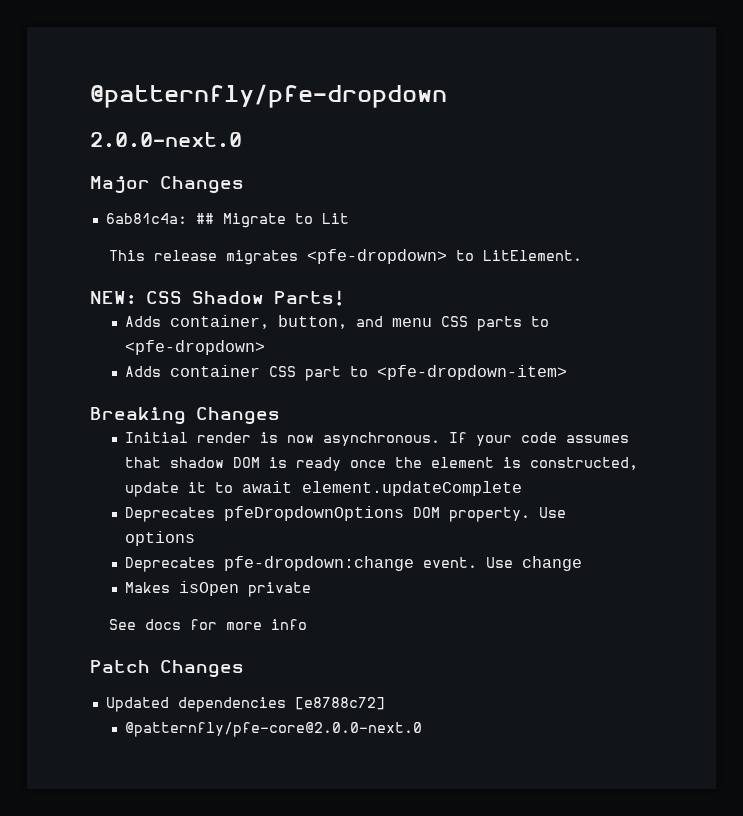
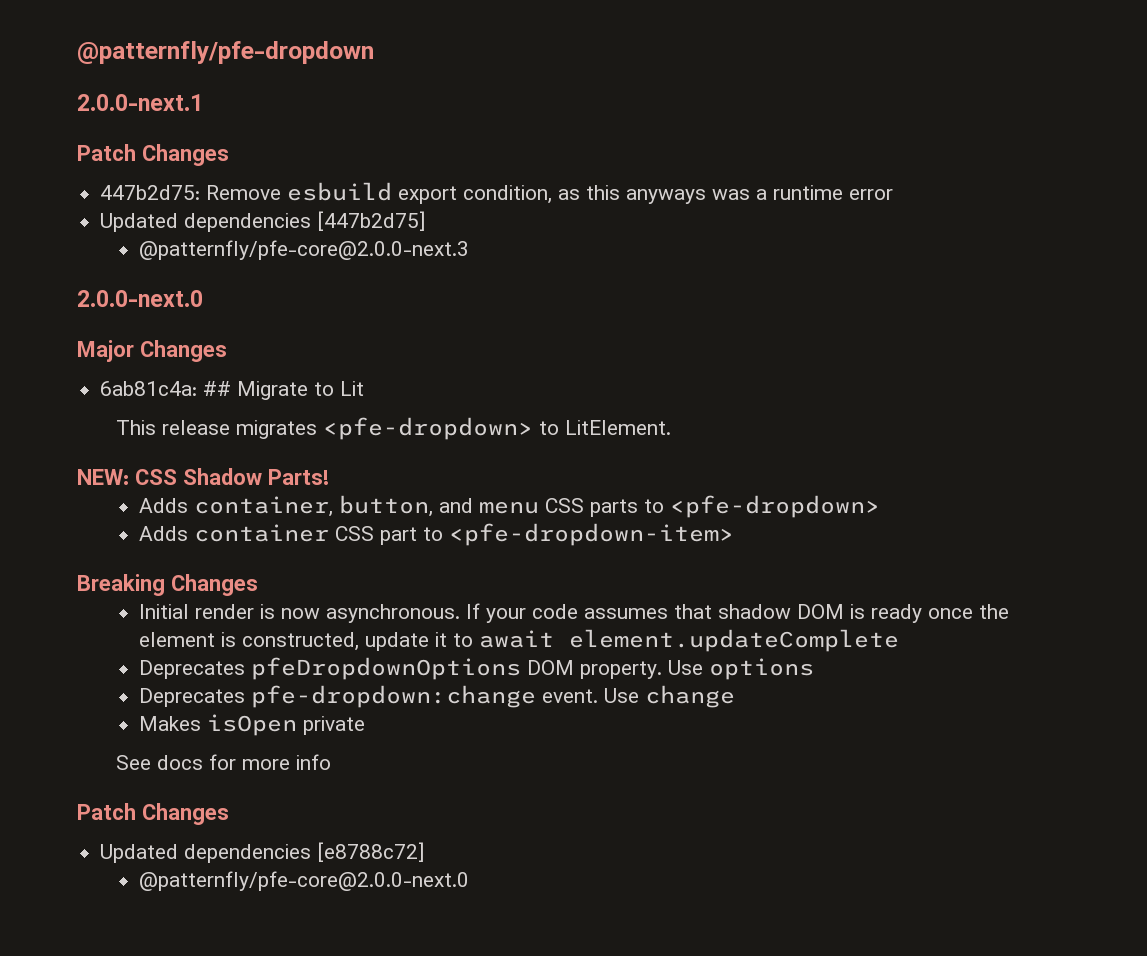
(447, 96) none -> [77,94,203,111] [77,144,229,166] [100,182,894,204] [100,211,427,232] [138,240,469,260] // 2.0.0-next.1 // Patch Changes // 447b2d75: Remove esbuild export condition, as this anyways was a runtime error // Updated dependencies [447b2d75] // @patternfly/pfe-core@2.0.0-next.3

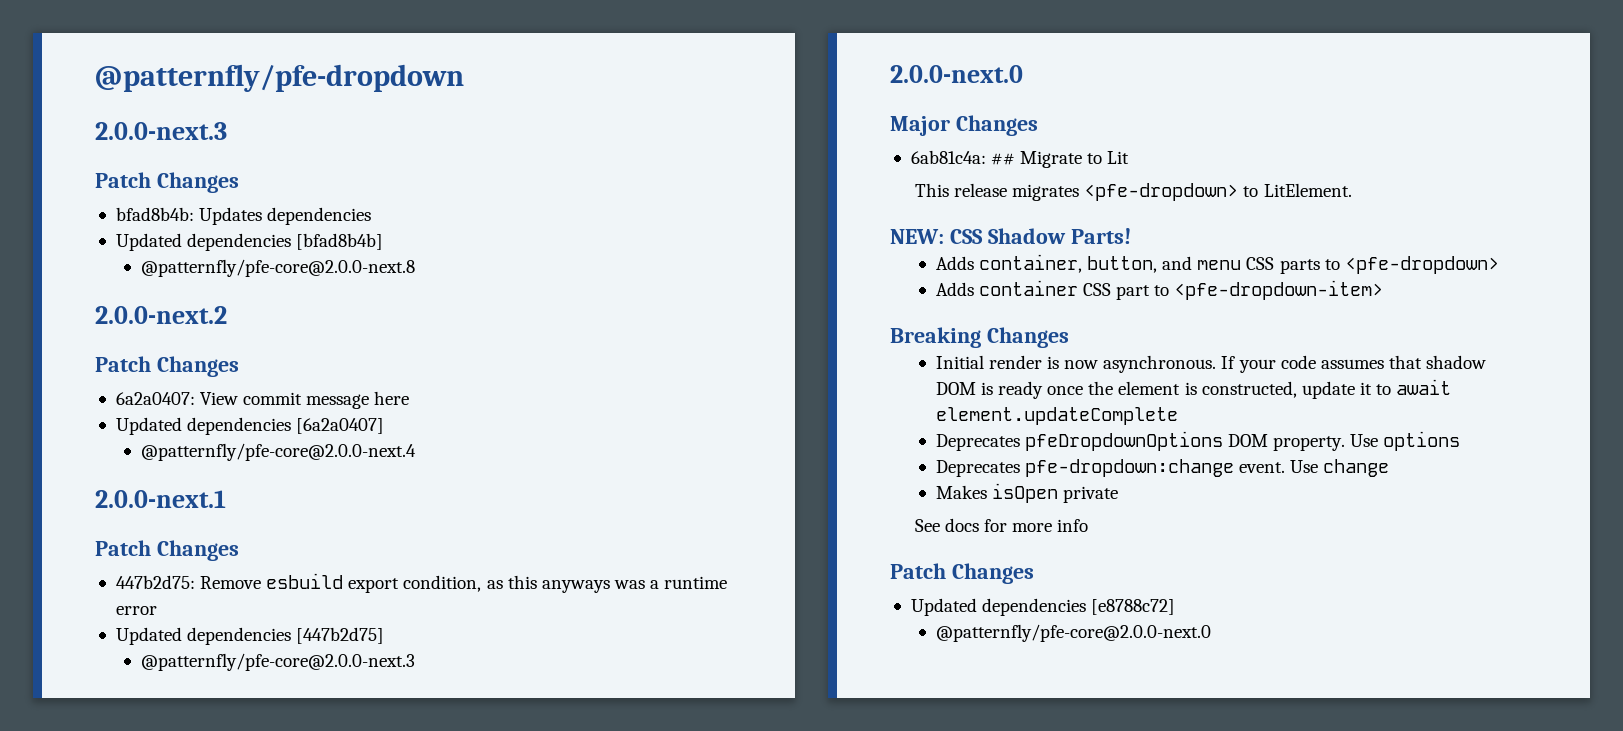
(374, 52) none -> [95,122,227,140] [95,172,239,193] [115,207,372,225] [115,233,384,251] [140,259,415,277] [95,306,227,324] [95,356,239,377] [115,391,410,409] [115,417,385,435] [140,443,416,461] // 2.0.0-next.3 // Patch Changes // bfad8b4b: Updates dependencies // Updated dependencies [bfad8b4b] // @patternfly/pfe-core@2.0.0-next.8 // 2.0.0-next.2 // Patch Changes // 6a2a0407: View commit message here // Updated dependencies [6a2a0407] // @patternfly/pfe-core@2.0.0-next.4

